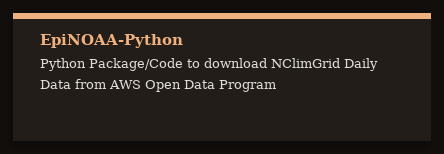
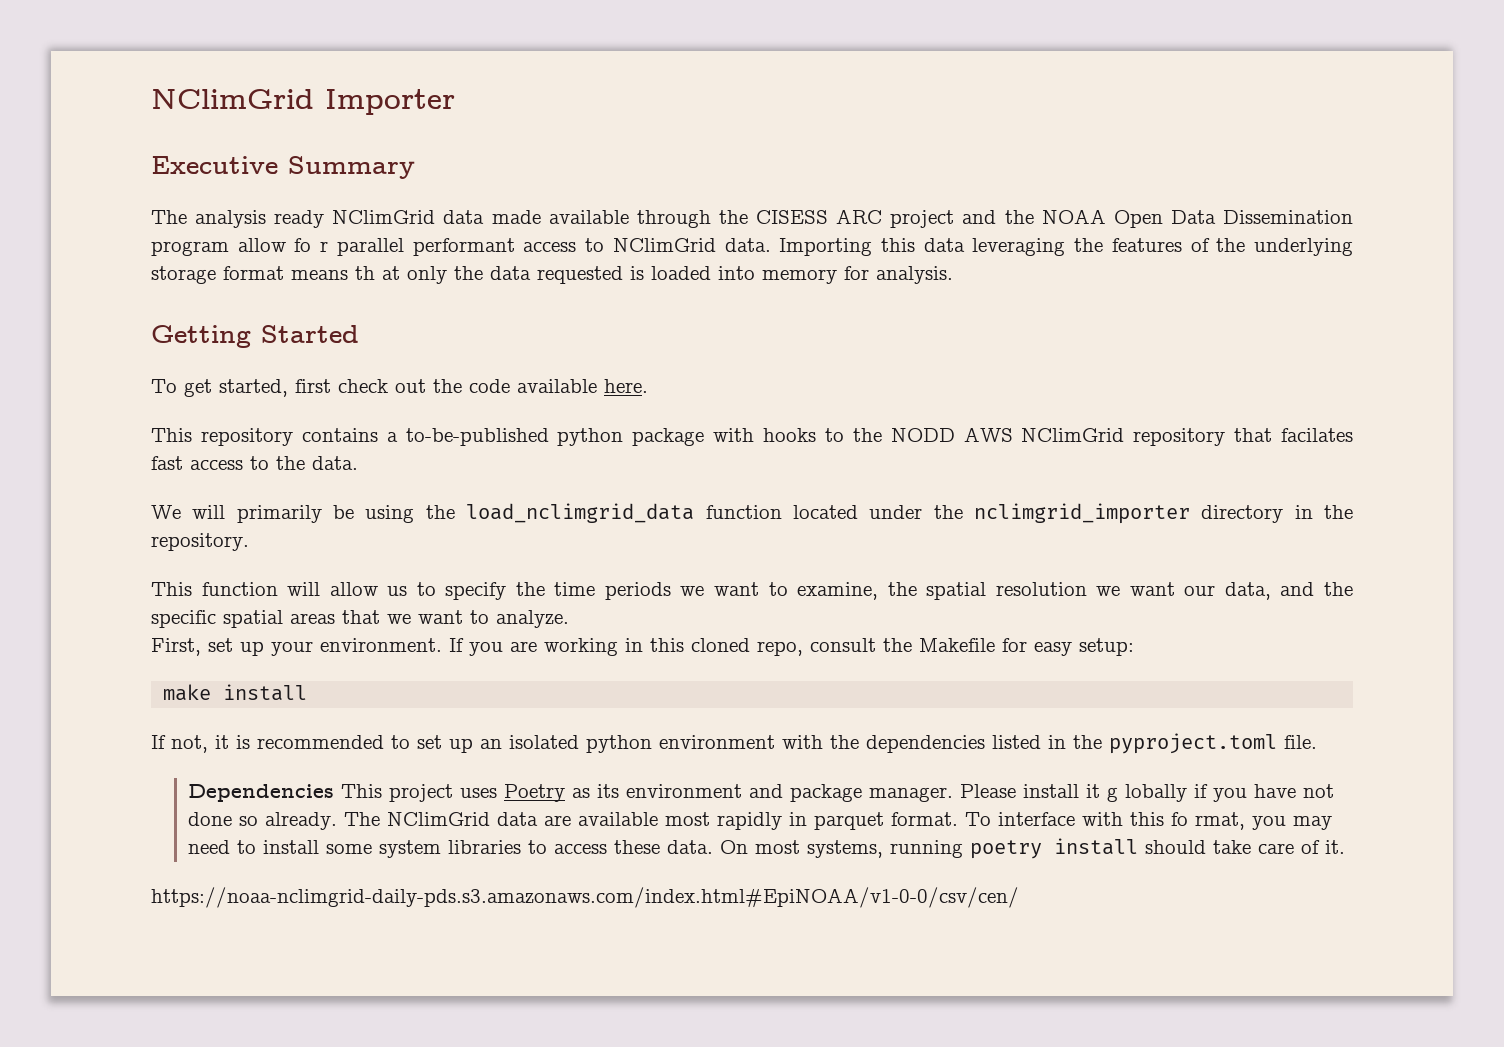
[40,34,183,48] [40,58,378,71] [40,79,276,92] EpiNOAA-Python // Python Package/Code to download NClimGrid Daily Data from AWS Open Data Program -> [151,89,455,115] [151,156,415,179] [151,209,1353,228] [151,238,1353,256] [151,266,953,284] [151,325,359,348] [151,379,648,397] [151,427,1353,446] [151,456,358,470] [151,503,1354,524] [151,533,249,551] [151,582,1353,600] [151,610,569,628] [151,638,1134,656] [163,684,308,701] [151,733,1317,754] [188,784,1335,802] [188,812,1333,830] [188,838,1346,859] [151,887,1019,908] NClimGrid Importer // Executive Summary // The analysis ready NClimGrid data made available through the CISESS ARC project and the NOAA Open Data Dissemination program allow fo r parallel performant access to NClimGrid data. Importing this data leveraging the features of the underlying storage format means th at only the data requested is loaded into memory for analysis. // Getting Started // To get started, first check out the code available here. // This repository contains a to-be-published python package with hooks to the NODD AWS NClimGrid repository that facilates fast access to the data. // We will primarily be using the load_nclimgrid_data function located under the nclimgrid_importer directory in the repository. // This function will allow us to specify the time periods we want to examine, the spatial resolution we want our data, and the specific spatial areas that we want to analyze. // First, set up your environment. If you are working in this cloned repo, consult the Makefile for easy setup: // make install // If not, it is recommended to set up an isolated python environment with the dependencies listed in the pyproject.toml file. // Dependencies This project uses Poetry as its environment and package manager. Please install it g lobally if you have not done so already. The NClimGrid data are available most rapidly in parquet format. To interface with this fo rmat, you may need to install some system libraries to access these data. On most systems, running poetry install should take care of it. // https://noaa-nclimgrid-daily-pds.s3.amazonaws.com/index.html#EpiNOAA/v1-0-0/csv/cen/

